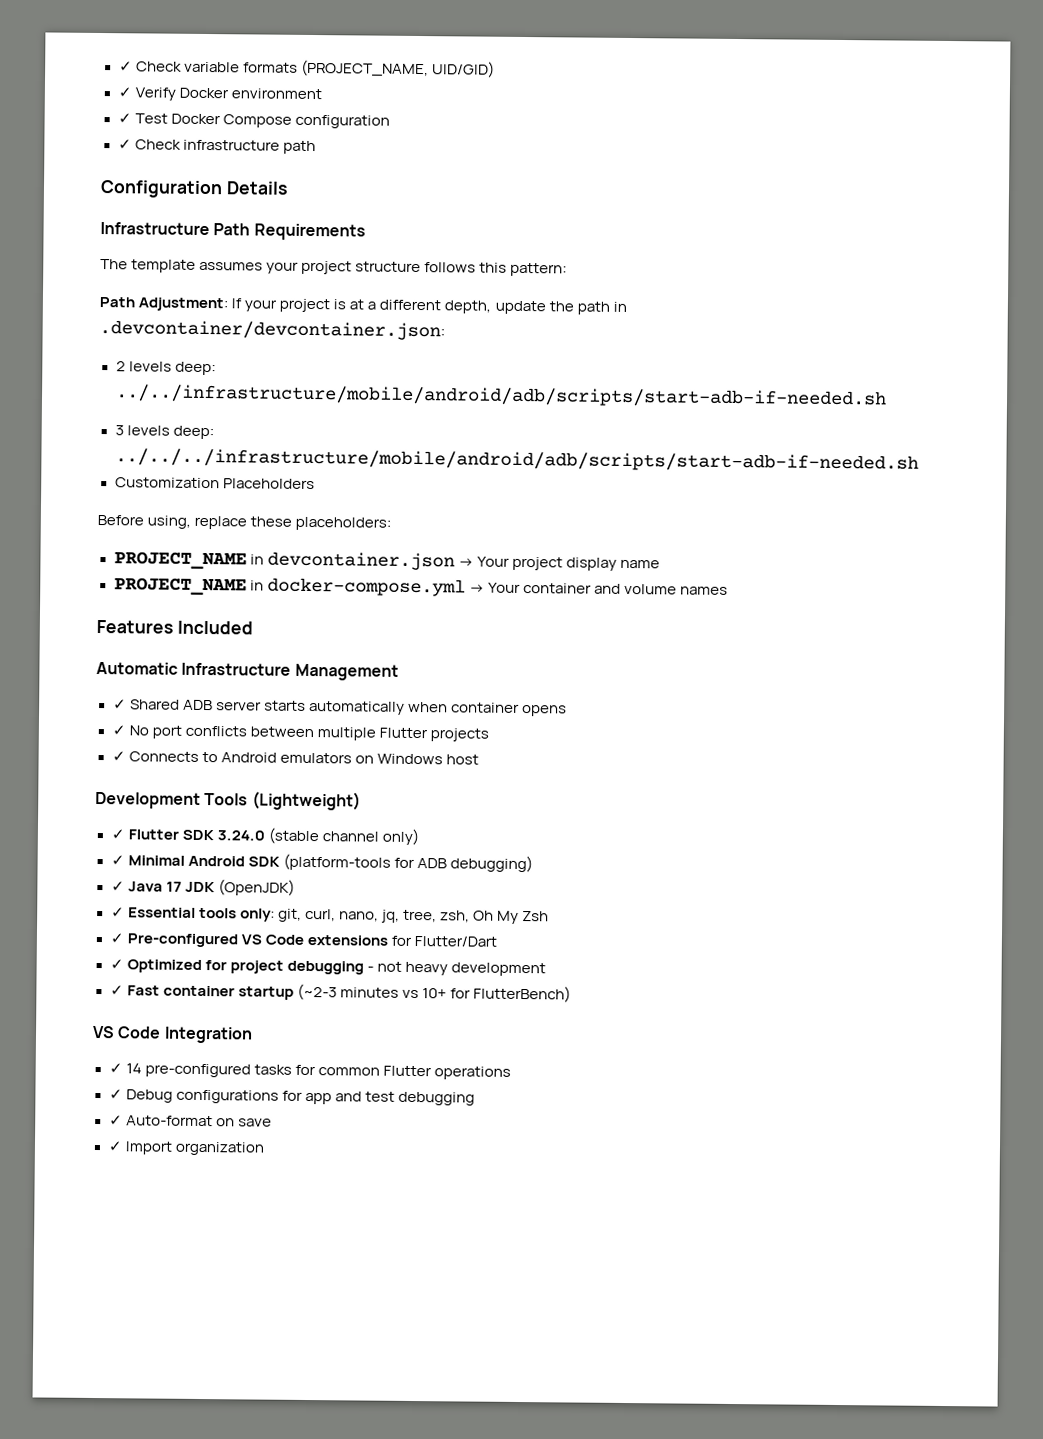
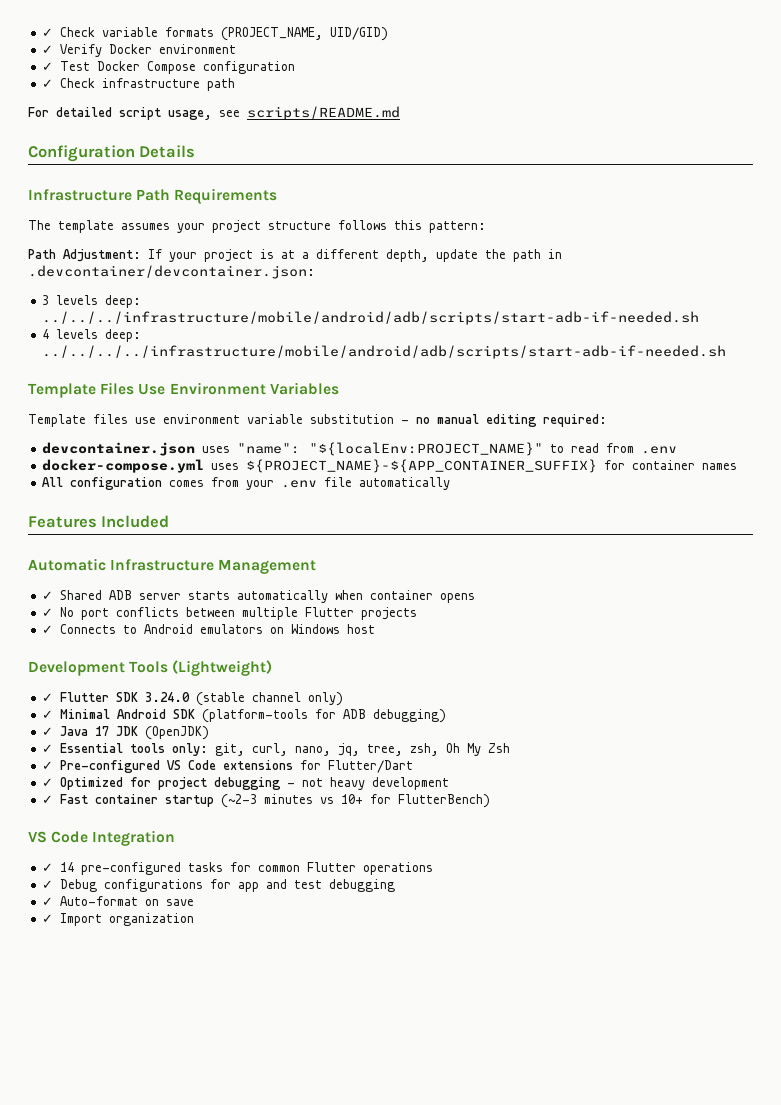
(316, 147) none -> [28,106,400,120] // For detailed script usage, see scripts/README.md
[115,361,216,376] [114,384,887,409] // 2 levels deep: ../../infrastructure/mobile/android/adb/scripts/start-adb-if-needed.sh -> (315, 272) none
[114,477,315,490] [97,514,392,531] [113,551,660,571] [113,577,728,597] Customization Placeholders // Before using, replace these placeholders: // PROJECT_NAME in devcontainer.json → Your project display name // PROJECT_NAME in docker-compose.yml → Your container and volume names -> [42,329,142,342] [42,345,727,359] [28,382,339,398] [28,414,607,427] [42,442,678,456] [42,459,738,473] [42,477,451,490] 4 levels deep: ../../../../infrastructure/mobile/android/adb/scripts/start-adb-if-needed.sh // Template Files Use Environment Variables // Template files use environment variable substitution - no manual editing required: // devcontainer.json uses "name": "${localEnv:PROJECT_NAME}" to read from .env // docker-compose.yml uses ${PROJECT_NAME}-${APP_CONTAINER_SUFFIX} for container names // All configuration comes from your .env file automatically

